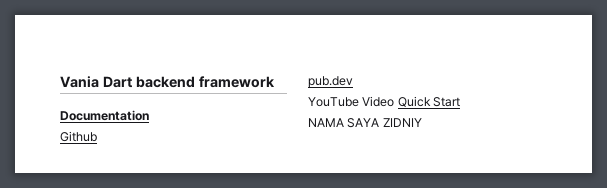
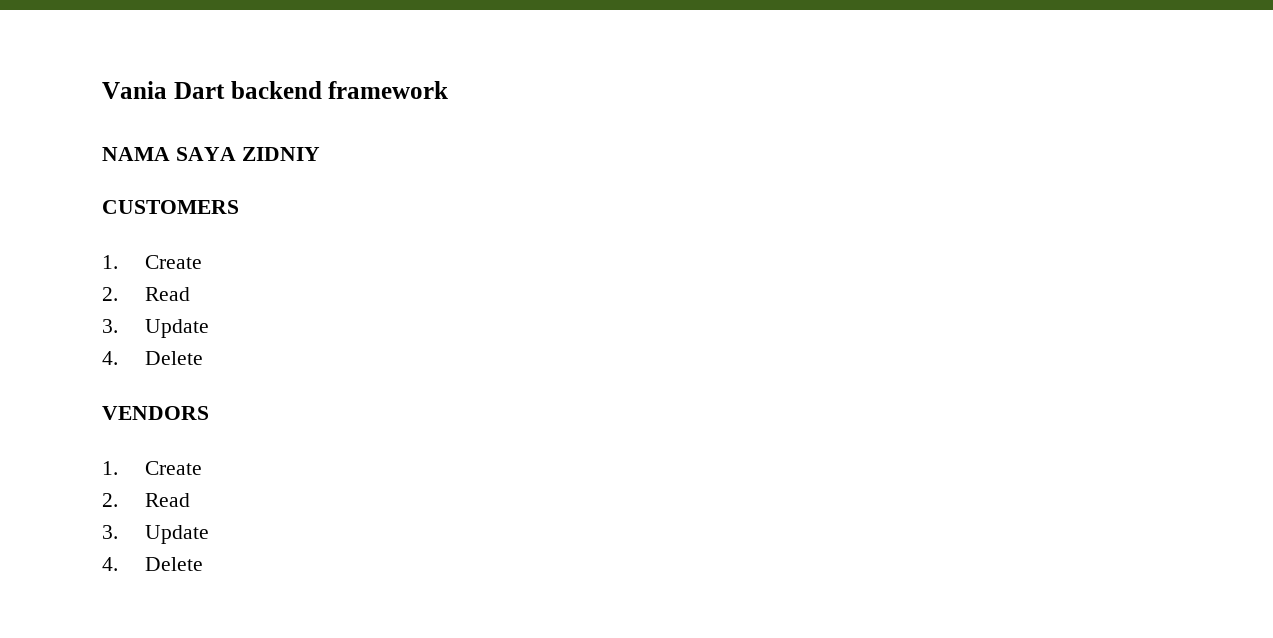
[60,110,149,121] [60,131,97,142] [308,76,353,88] [308,96,461,107] [308,118,422,128] Documentation // Github // pub.dev // YouTube Video Quick Start // NAMA SAYA ZIDNIY -> [102,147,320,161] [102,200,239,214] [102,255,202,269] [102,287,190,301] [102,319,209,338] [102,351,203,365] [102,406,209,420] [102,461,202,475] [102,493,190,507] [102,525,209,544] [102,557,203,571] NAMA SAYA ZIDNIY // CUSTOMERS // 1. Create // 2. Read // 3. Update // 4. Delete // VENDORS // 1. Create // 2. Read // 3. Update // 4. Delete

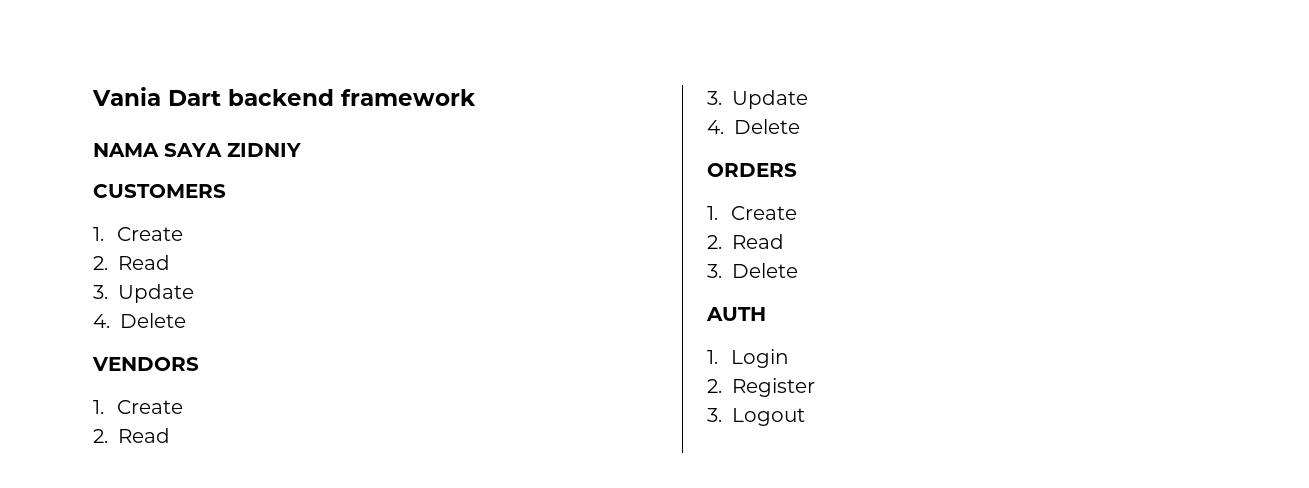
(203, 564) none -> [707,163,797,177] [707,206,797,220] [707,234,784,249] [707,263,798,278] [706,307,766,321] [707,349,789,368] [707,378,815,397] [707,408,805,426] // ORDERS // 1. Create // 2. Read // 3. Delete // AUTH // 1. Login // 2. Register // 3. Logout

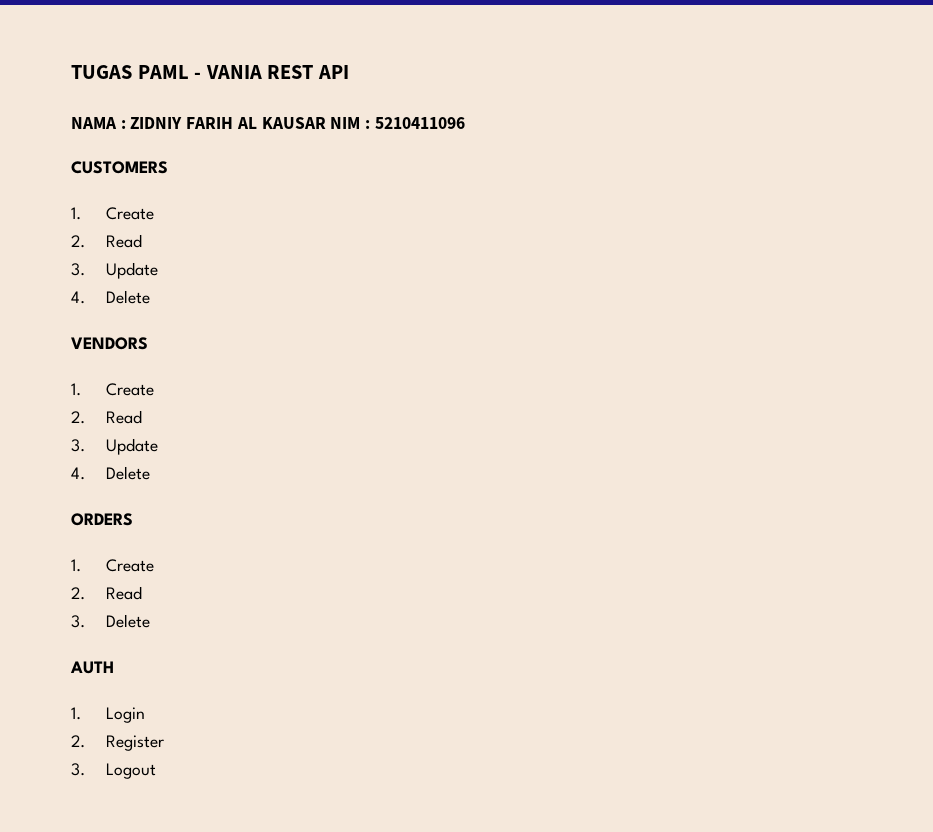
[92,87,476,106] Vania Dart backend framework -> [71,65,349,79] TUGAS PAML - VANIA REST API
[164,143,222,157] SAYA -> [120,120,126,129] :
(301, 150) none -> [186,117,465,129] FARIH AL KAUSAR NIM : 5210411096

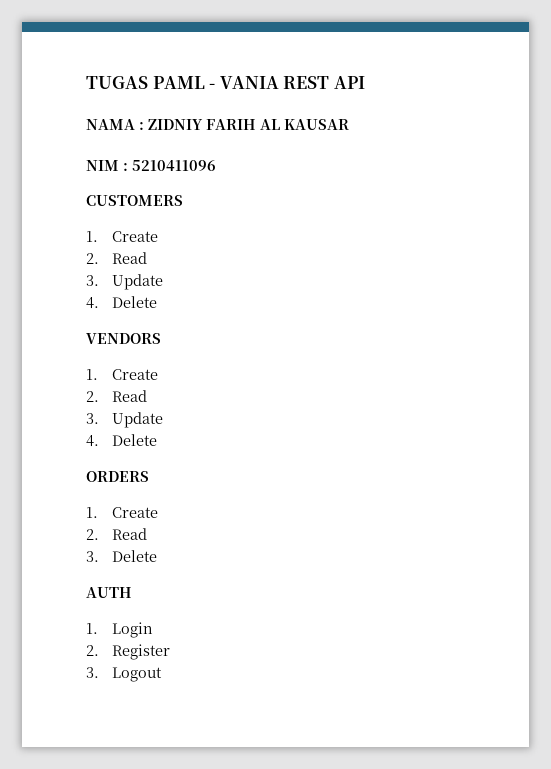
(326, 123) none -> (349, 124) //

